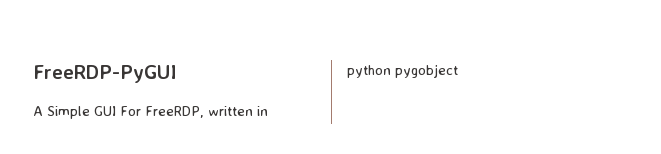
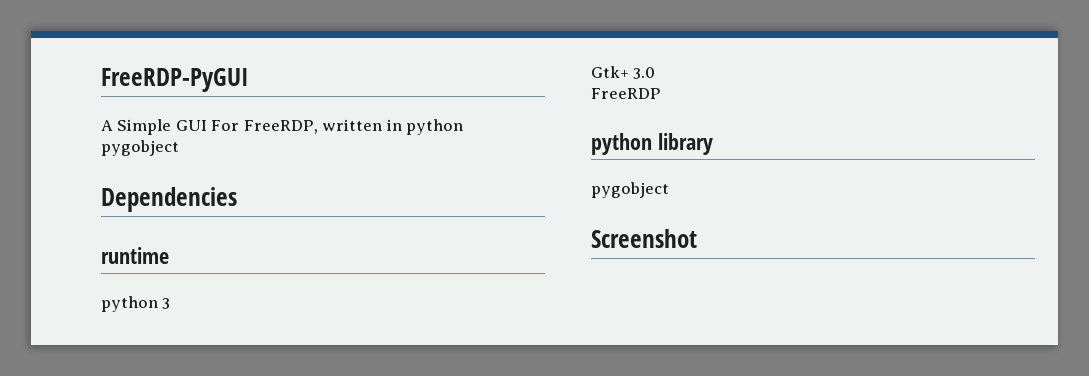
(458, 71) none -> [101,187,237,212] [101,247,169,264] [101,296,171,312] [591,66,656,79] [591,88,661,99] [591,133,713,155] [591,182,669,198] [591,229,697,248] // Dependencies // runtime // python 3 // Gtk+ 3.0 // FreeRDP // python library // pygobject // Screenshot

